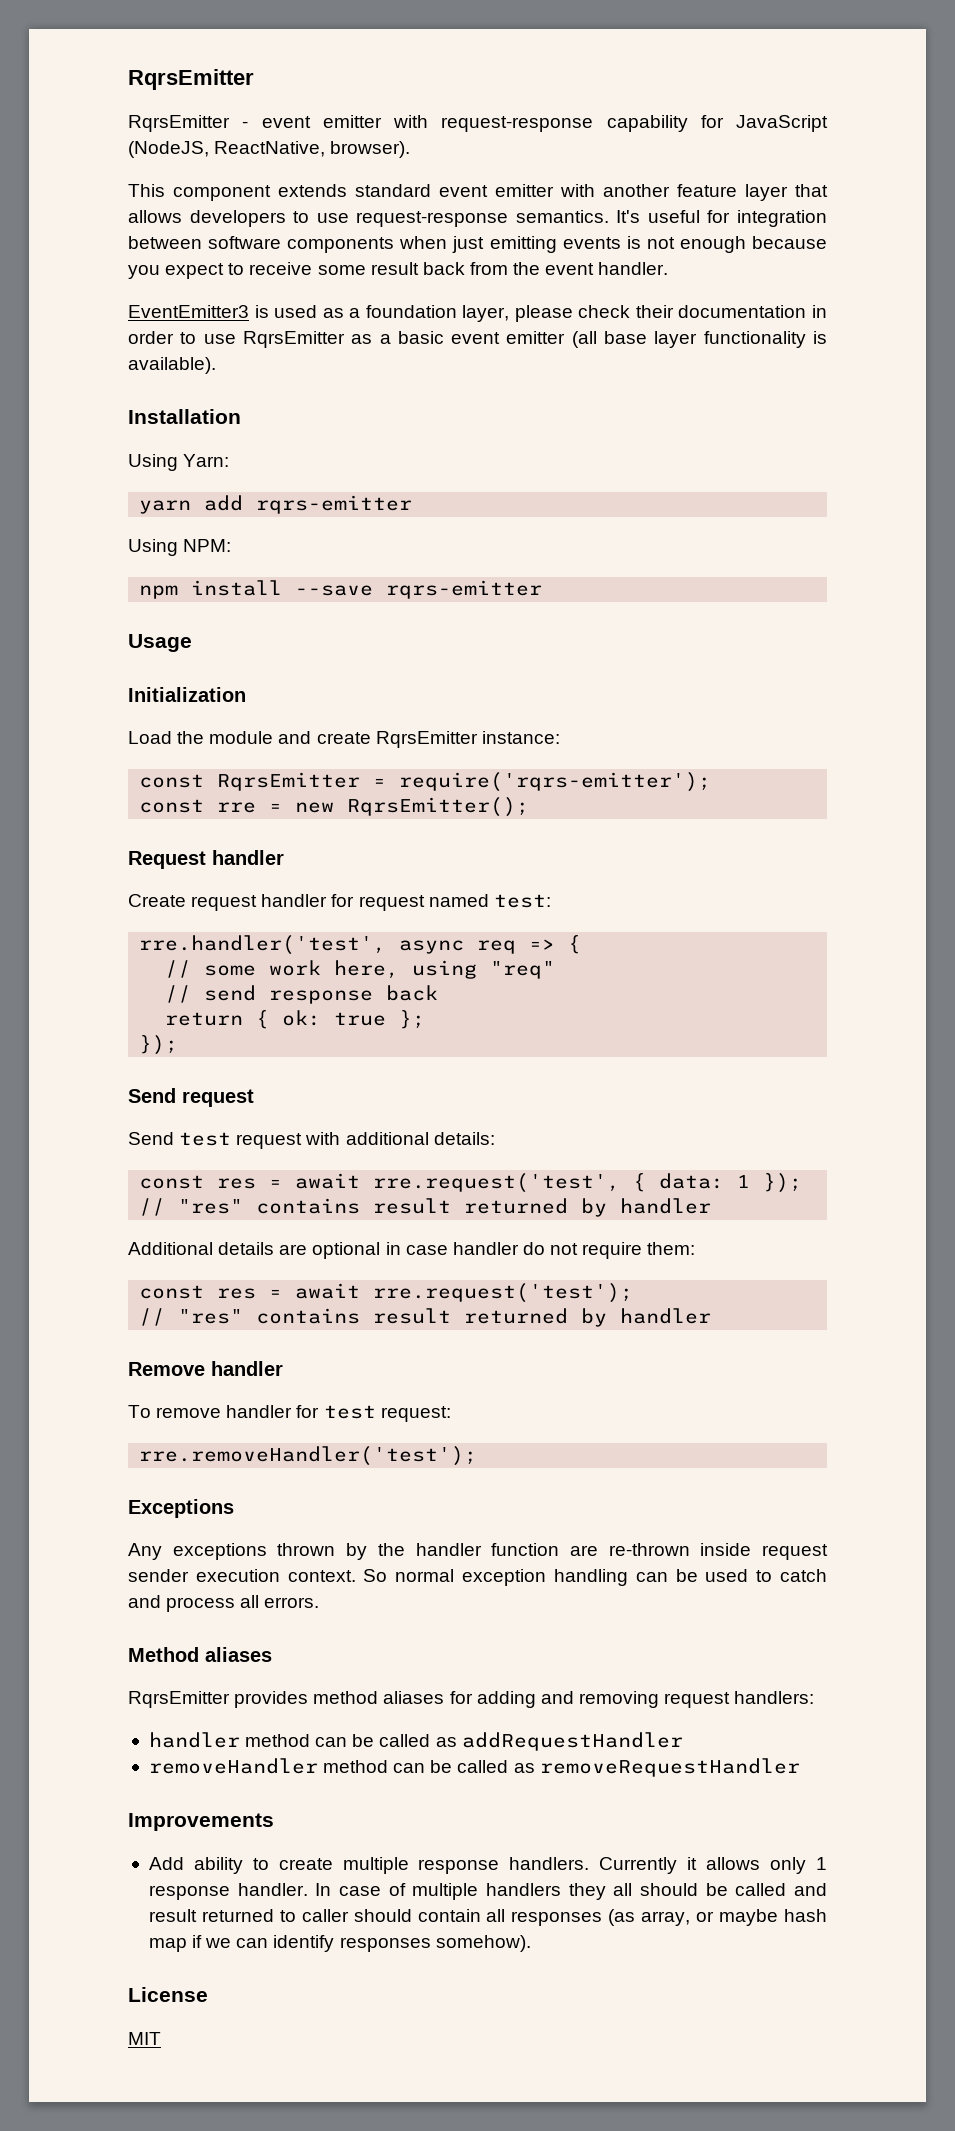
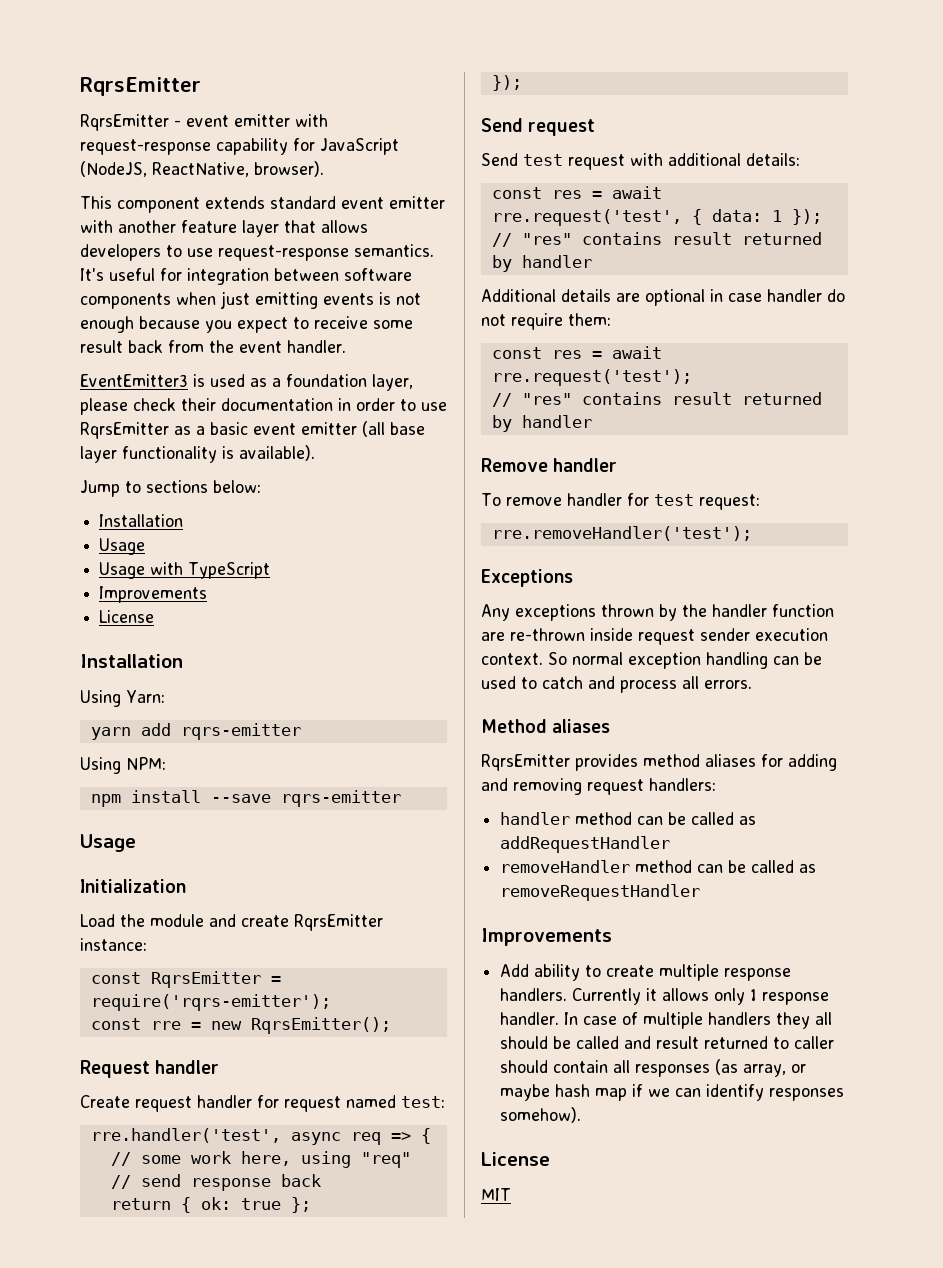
(216, 365) none -> [80,480,261,497] [99,514,184,527] [99,538,146,555] [99,562,271,579] [99,586,208,603] [99,610,155,623] // Jump to sections below: // Installation // Usage // Usage with TypeScript // Improvements // License

